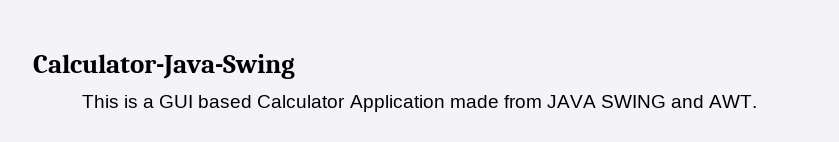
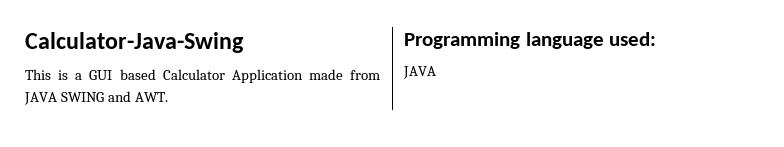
(758, 101) none -> [404,32,657,49] [403,66,436,79] // Programming language used: // JAVA

